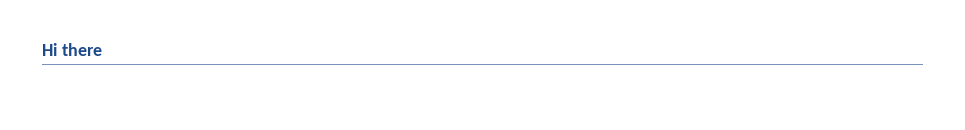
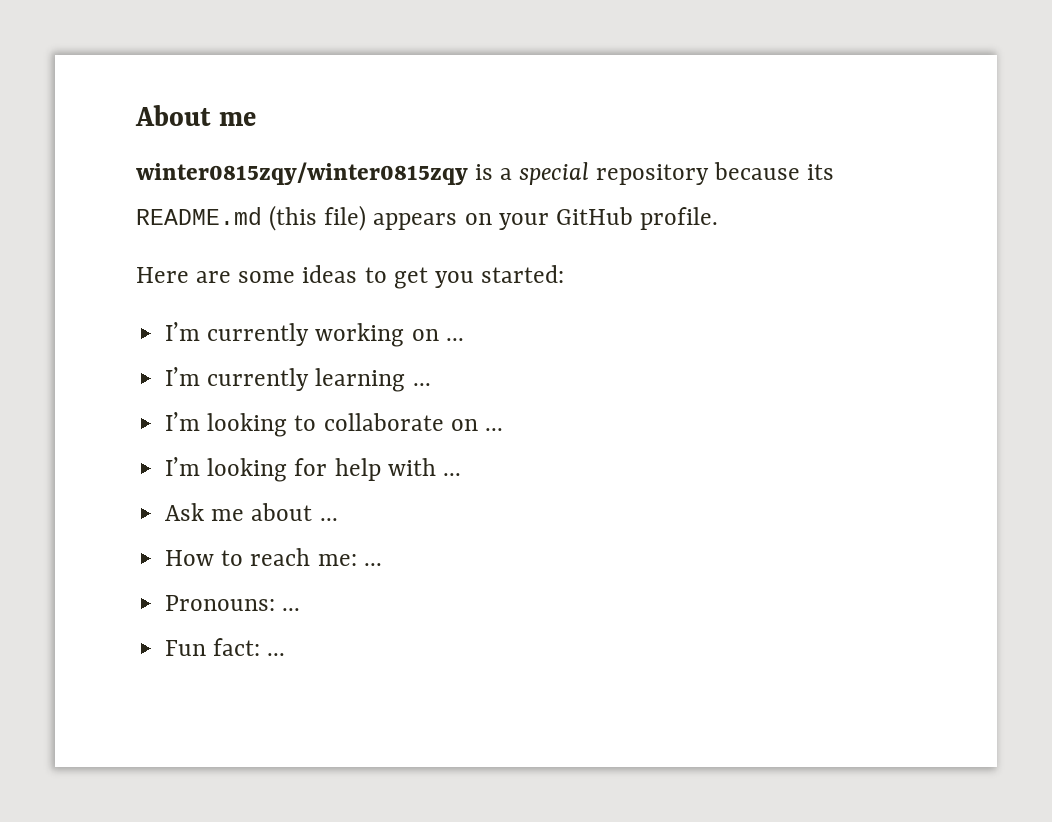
[42,43,102,56] Hi there -> [135,105,257,126] [136,162,834,185] [136,205,719,231] [136,265,565,289] [165,322,464,347] [165,367,431,392] [165,412,503,437] [165,457,461,482] [165,503,338,521] [165,548,382,566] [165,595,301,611] [165,638,286,656] About me // winter0815zqy/winter0815zqy is a special repository because its README.md (this file) appears on your GitHub profile. // Here are some ideas to get you started: // I’m currently working on ... // I’m currently learning ... // I’m looking to collaborate on ... // I’m looking for help with ... // Ask me about ... // How to reach me: ... // Pronouns: ... // Fun fact: ...

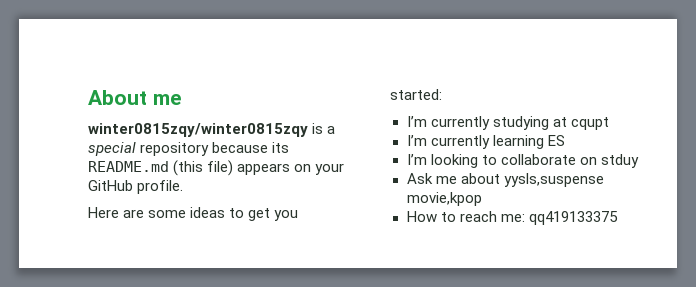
[315,323,464,347] working on ... -> [492,116,609,130] studying at cqupt
[412,383,431,386] ... -> [547,135,565,146] ES
[484,428,503,431] [165,457,461,482] ... // I’m looking for help with ... -> [600,154,639,168] stduy
[319,518,338,521] ... -> [503,173,604,187] [406,192,482,206] yysls,suspense movie,kpop
[363,563,382,566] [165,595,301,611] [165,638,286,656] ... // Pronouns: ... // Fun fact: ... -> [528,211,618,225] qq419133375

